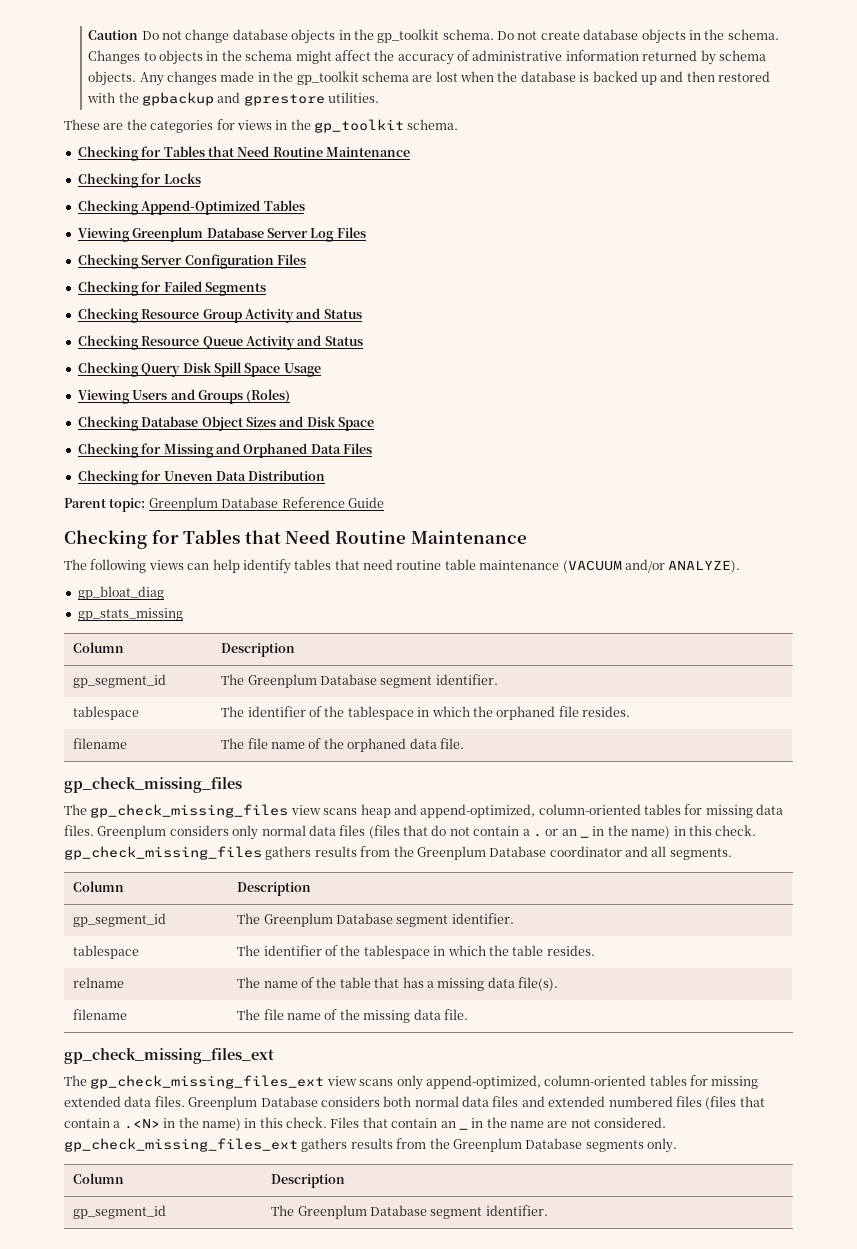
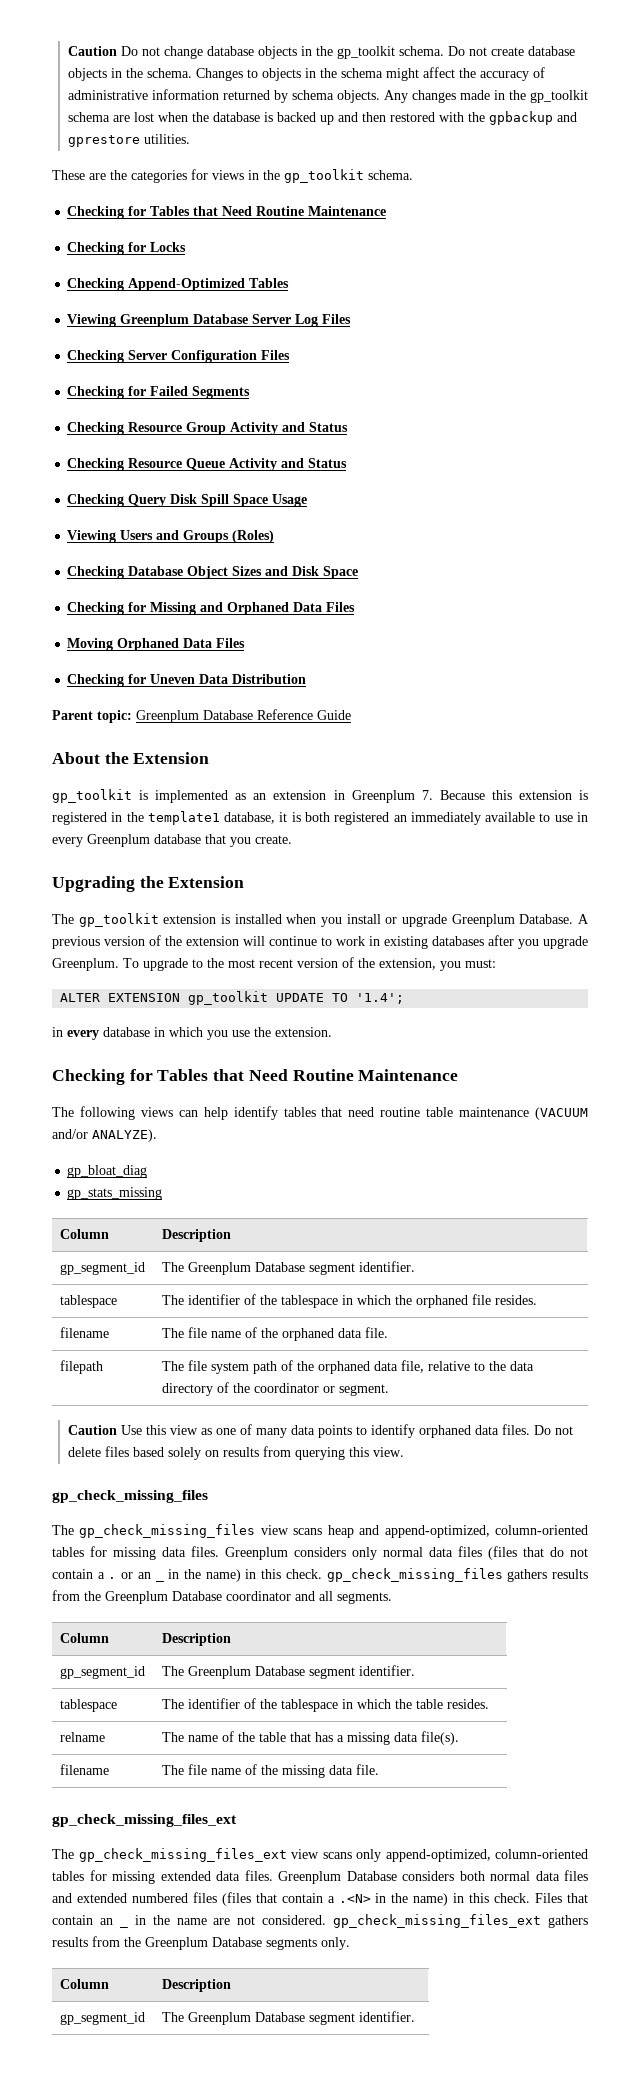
(372, 448) none -> [67,638,246,651] // Moving Orphaned Data Files
(384, 502) none -> [52,752,210,764] [52,789,588,803] [52,811,588,825] [52,834,292,847] [52,876,245,892] [52,913,590,927] [52,935,588,949] [52,957,496,971] [60,991,405,1005] [52,1027,332,1040] // About the Extension // gp_toolkit is implemented as an extension in Greenplum 7. Because this extension is registered in the template1 database, it is both registered an immediately available to use in every Greenplum database that you create. // Upgrading the Extension // The gp_toolkit extension is installed when you install or upgrade Greenplum Database. A previous version of the extension will continue to work in existing databases after you upgrade Greenplum. To upgrade to the most recent version of the extension, you must: // ALTER EXTENSION gp_toolkit UPDATE TO '1.4'; // in every database in which you use the extension.
(464, 743) none -> [60,1360,104,1374] [162,1360,535,1374] [162,1382,390,1396] [67,1424,573,1438] [67,1446,404,1460] // filepath | The file system path of the orphaned data file, relative to the data directory of the coordinator or segment. // Caution Use this view as one of many data points to identify orphaned data files. Do not delete files based solely on results from querying this view.

